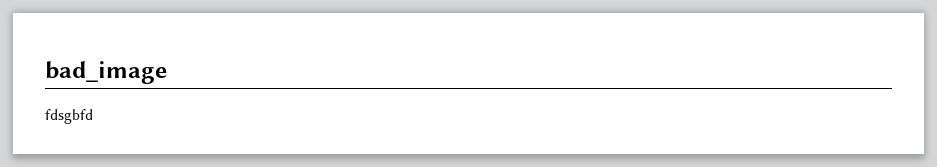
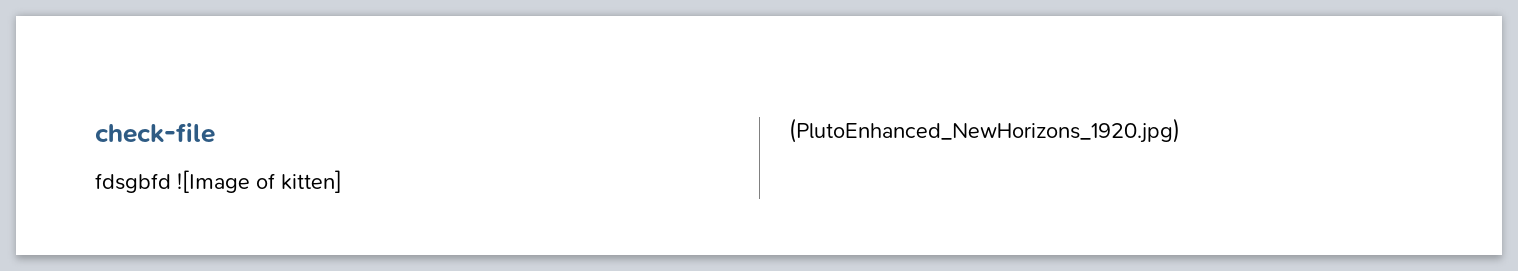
[45,61,167,84] bad_image -> [95,123,215,143] check-file
(93, 116) none -> [177,170,342,193] [789,118,1180,143] ![Image of kitten] (PlutoEnhanced_NewHorizons_1920.jpg)

